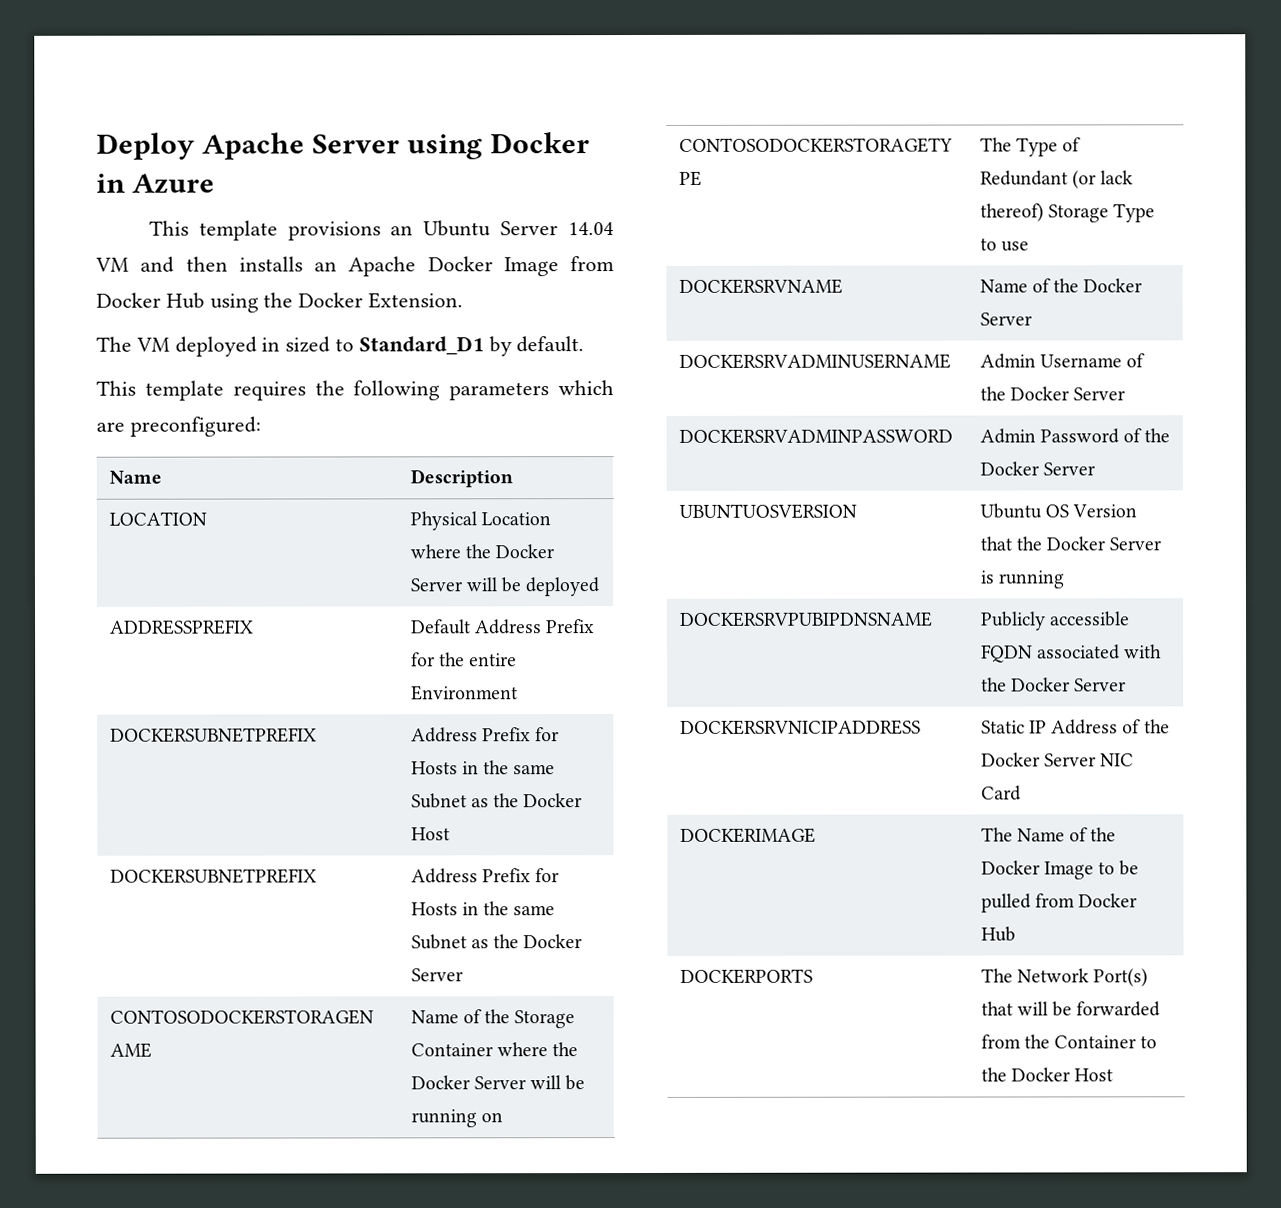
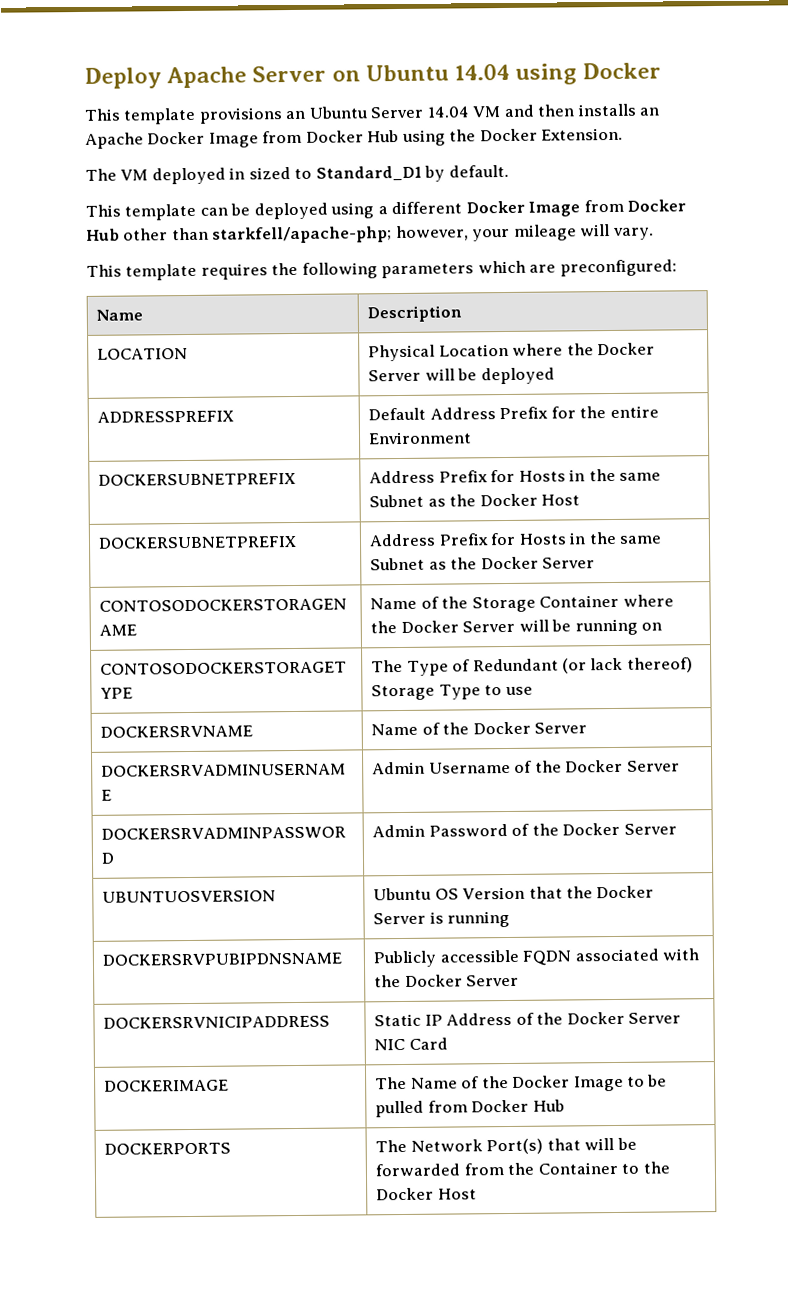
(401, 144) none -> [331,63,511,82] on Ubuntu 14.04
[96,173,216,194] in Azure -> (662, 71) none
(585, 344) none -> [85,199,687,221] [86,224,654,244] // This template can be deployed using a different Docker Image from Docker Hub other than starkfell/apache-php; however, your mileage will vary.

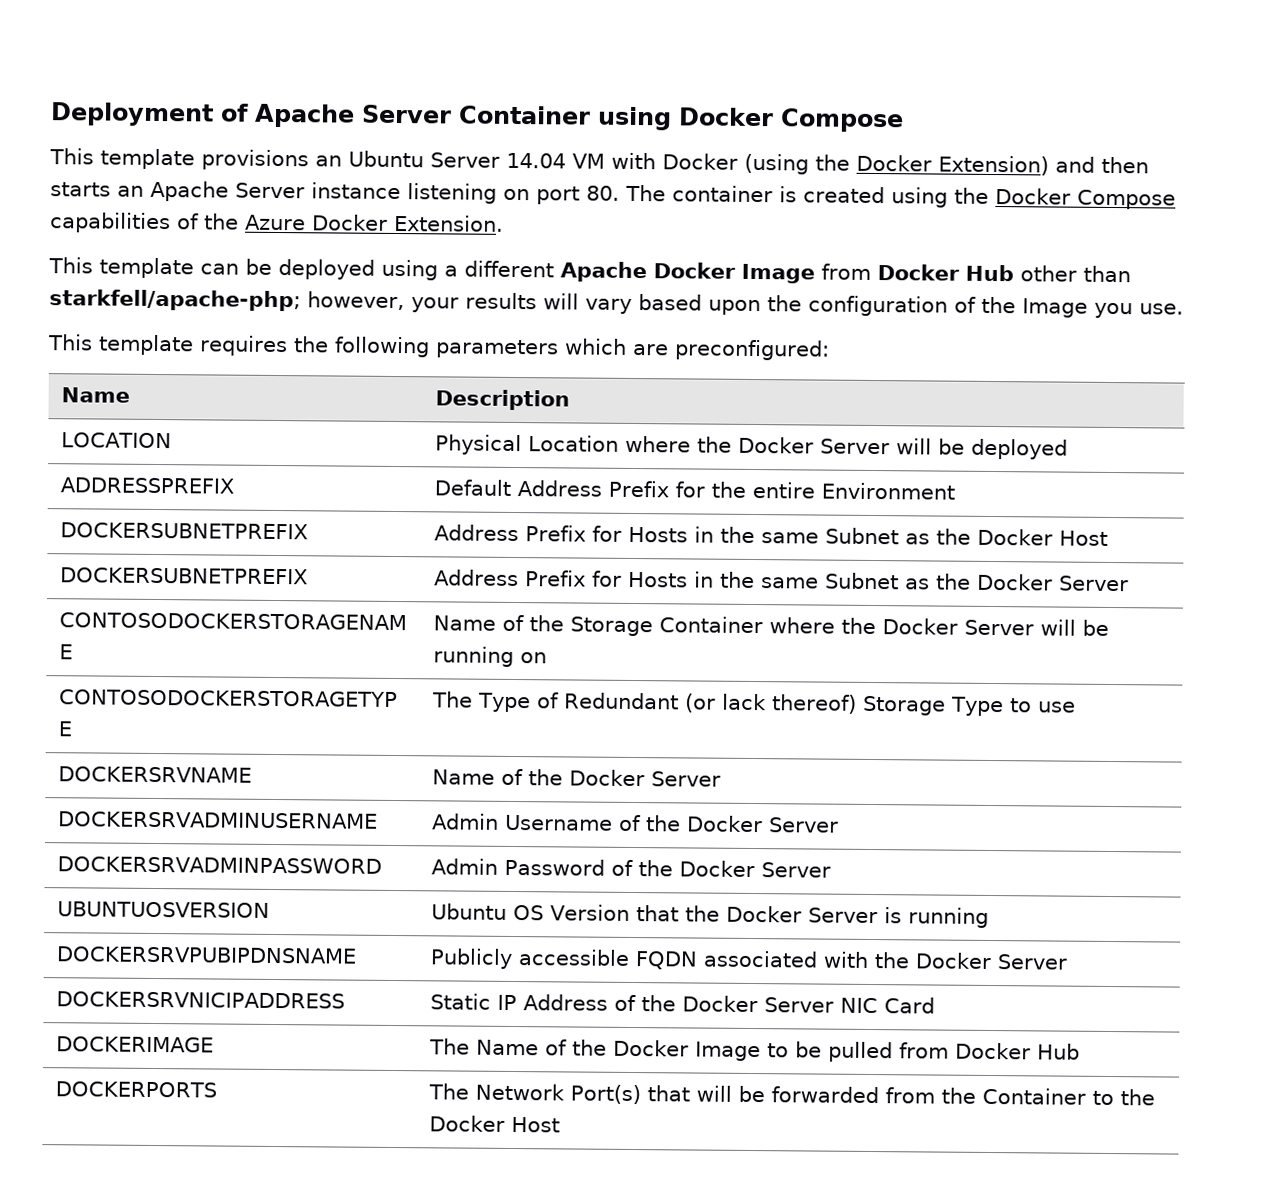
[84,63,511,89] Deploy Apache Server on Ubuntu 14.04 -> [50,102,591,128] Deployment of Apache Server Container
(662, 71) none -> [779,108,904,133] Compose
(502, 112) none -> [611,152,1049,176] with Docker (using the Docker Extension)
[577,103,636,117] installs -> [50,182,111,197] starts
[147,127,624,148] [85,164,509,185] Docker Image from Docker Hub using the Docker Extension. // The VM deployed in sized to Standard_D1 by default. -> [235,182,1176,210] [50,212,504,234] Server instance listening on port 80. The container is created using the Docker Compose capabilities of the Azure Docker Extension.
(463, 208) none -> [560,261,647,283] Apache
[513,224,654,241] mileage will vary. -> [465,292,1184,319] results will vary based upon the configuration of the Image you use.

